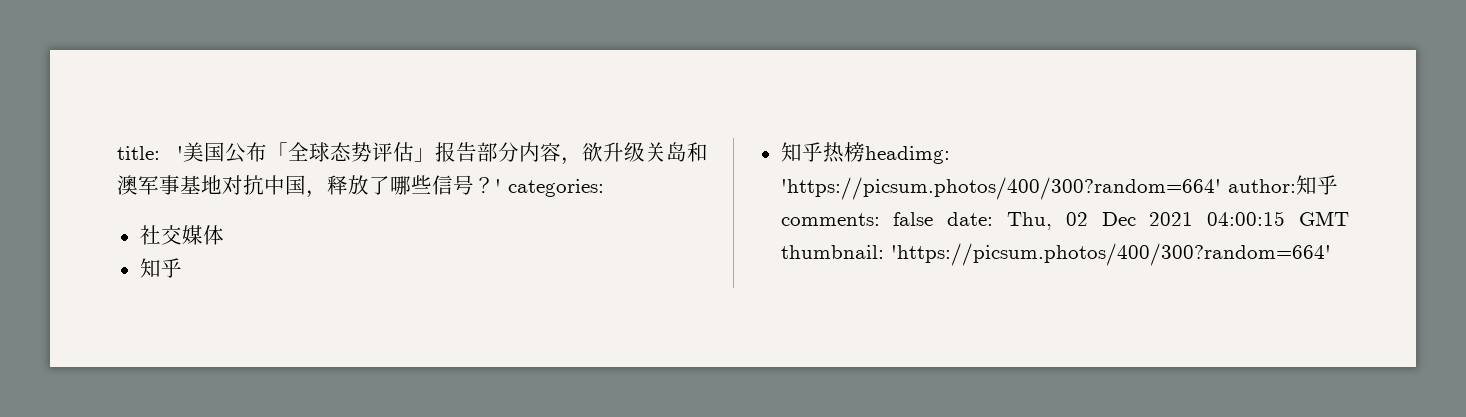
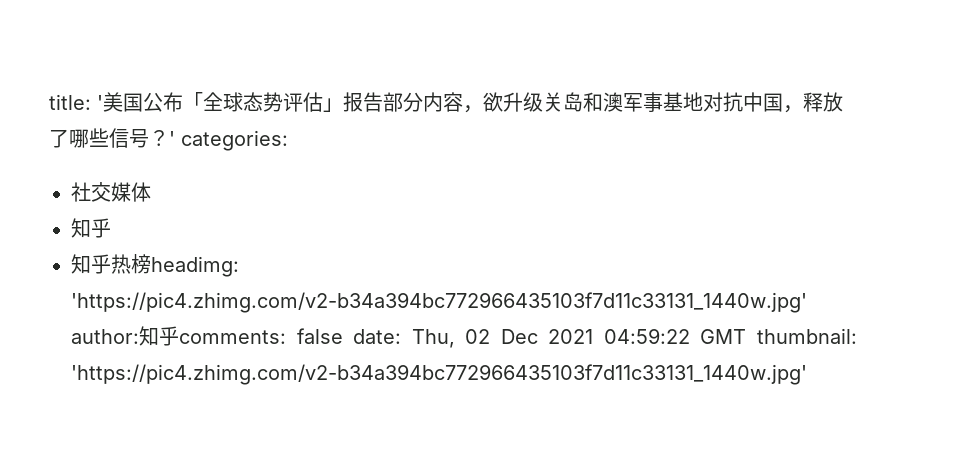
[780,177,1221,200] 'https://picsum.photos/400/300?random=664' -> [71,292,807,313] 'https://pic4.zhimg.com/v2-b34a394bc772966435103f7d11c33131_1440w.jpg'
[1207,211,1286,226] 04:00:15 -> [603,328,690,344] 04:59:22
[890,243,1331,266] 'https://picsum.photos/400/300?random=664' -> [71,364,807,385] 'https://pic4.zhimg.com/v2-b34a394bc772966435103f7d11c33131_1440w.jpg'

